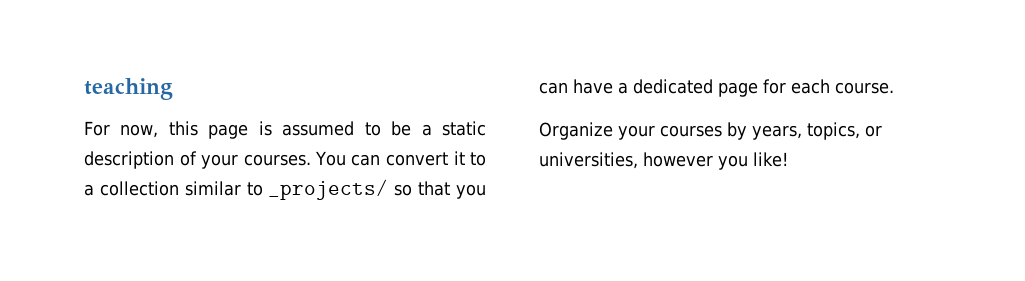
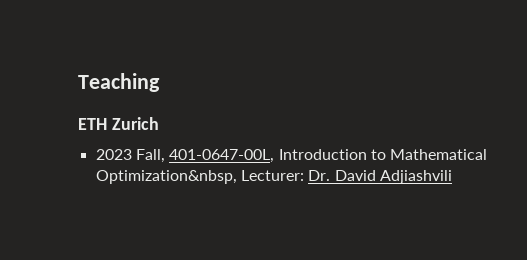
[84,78,173,100] [84,121,487,139] [84,151,486,169] [84,179,486,200] [539,79,894,97] [539,122,882,140] [539,152,788,170] teaching // For now, this page is assumed to be a static description of your courses. You can convert it to a collection similar to _projects/ so that you can have a dedicated page for each course. // Organize your courses by years, topics, or universities, however you like! -> [78,73,160,92] [78,117,159,130] [95,149,488,163] [95,170,452,184] Teaching // ETH Zurich // 2023 Fall, 401-0647-00L, Introduction to Mathematical Optimization&nbsp, Lecturer: Dr. David Adjiashvili

